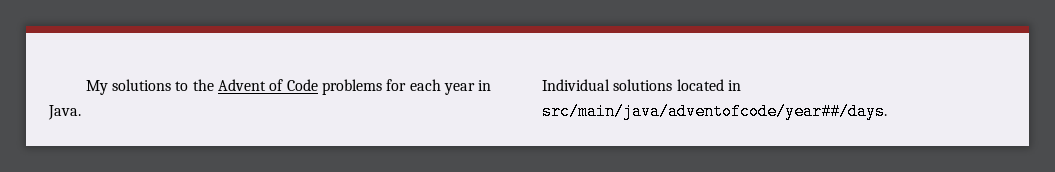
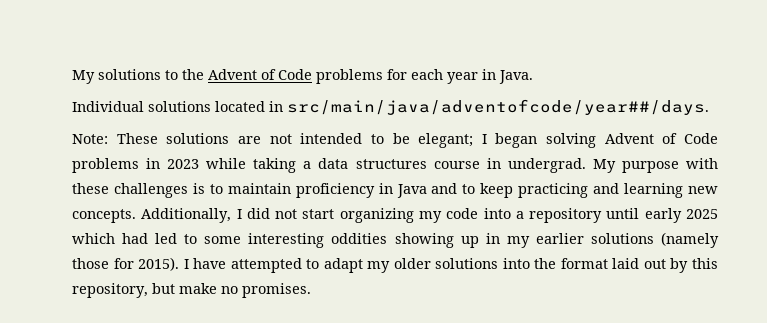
(887, 111) none -> [72,133,718,148] [72,158,719,173] [72,183,719,198] [72,208,719,223] [72,232,720,248] [72,257,718,273] [72,283,311,298] // Note: These solutions are not intended to be elegant; I began solving Advent of Code problems in 2023 while taking a data structures course in undergrad. My purpose with these challenges is to maintain proficiency in Java and to keep practicing and learning new concepts. Additionally, I did not start organizing my code into a repository until early 2025 which had led to some interesting oddities showing up in my earlier solutions (namely those for 2015). I have attempted to adapt my older solutions into the format laid out by this repository, but make no promises.

